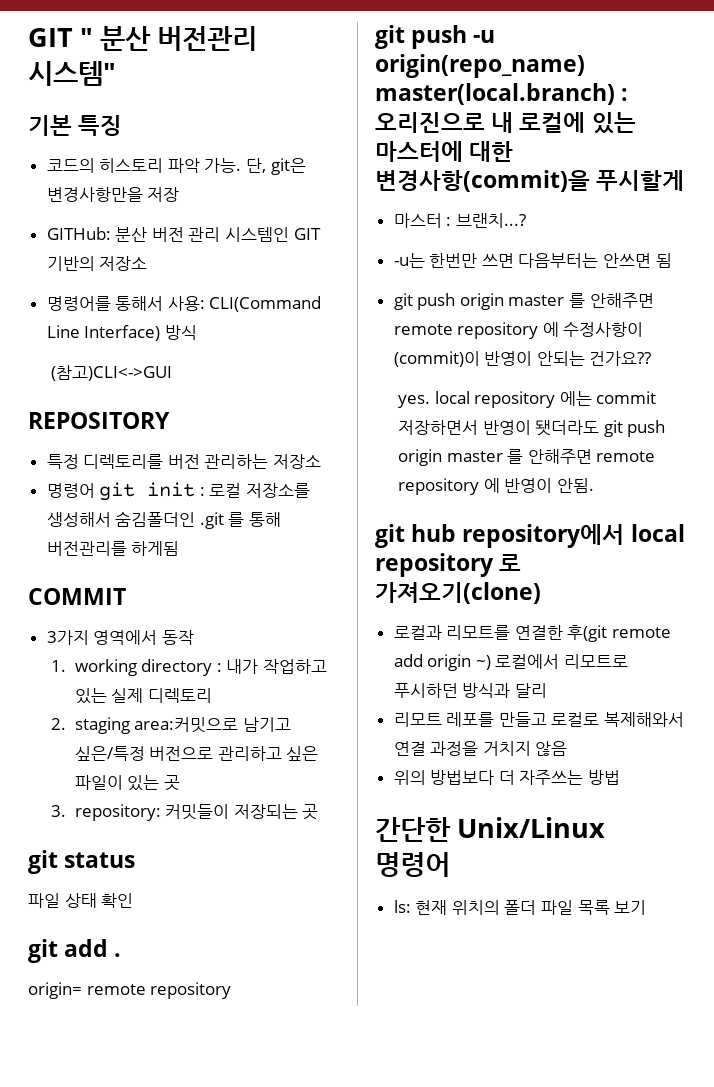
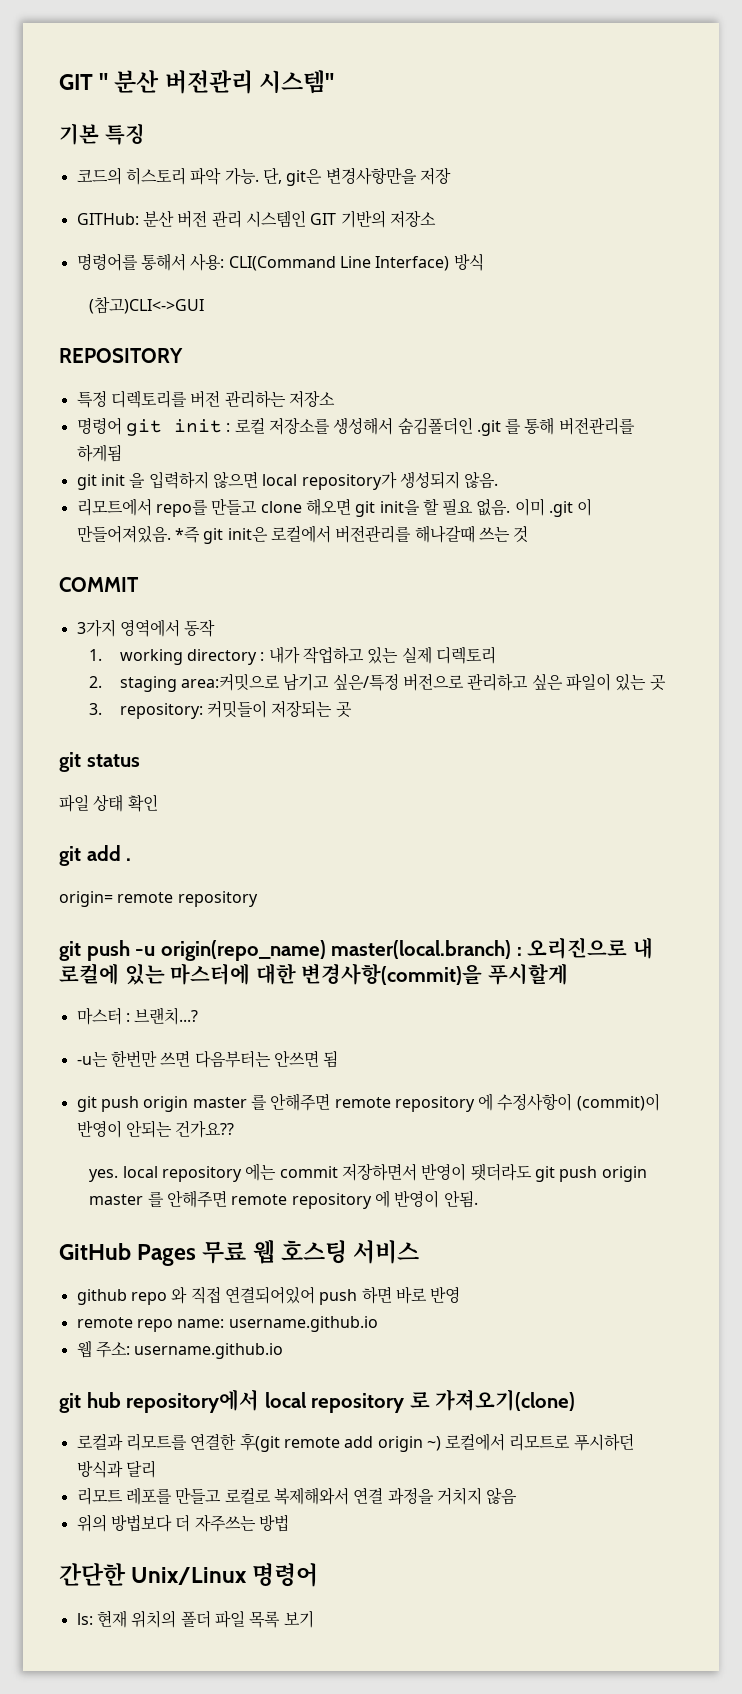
(180, 548) none -> [76,471,499,490] [76,498,593,517] [76,525,529,544] // git init 을 입력하지 않으면 local repository가 생성되지 않음. // 리모트에서 repo를 만들고 clone 해오면 git init을 할 필요 없음. 이미 .git 이 만들어져있음. *즉 git init은 로컬에서 버전관리를 해나갈때 쓰는 것
(594, 485) none -> [59,1239,420,1266] [76,1286,461,1305] [76,1316,378,1332] [76,1341,284,1359] // GitHub Pages 무료 웹 호스팅 서비스 // github repo 와 직접 연결되어있어 push 하면 바로 반영 // remote repo name: username.github.io // 웹 주소: username.github.io

